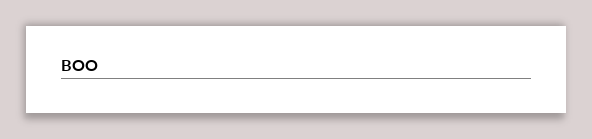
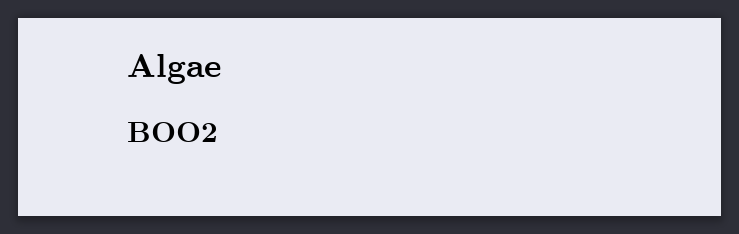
[61,60,98,71] BOO -> [127,54,221,84] [127,122,218,142] Algae // BOO2

